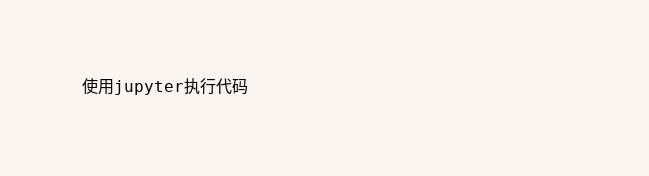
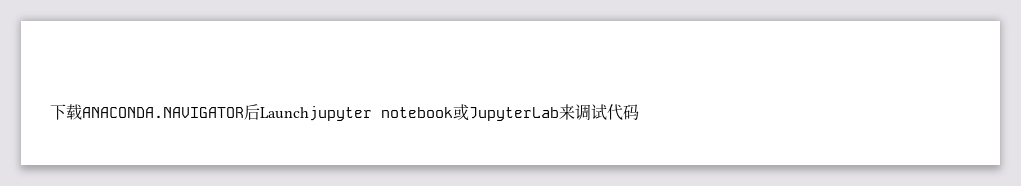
[82,78,216,95] 使用jupyter执行 -> [50,104,607,121] 下载ANACONDA.NAVIGATOR后Launchjupyter notebook或JupyterLab来调试

